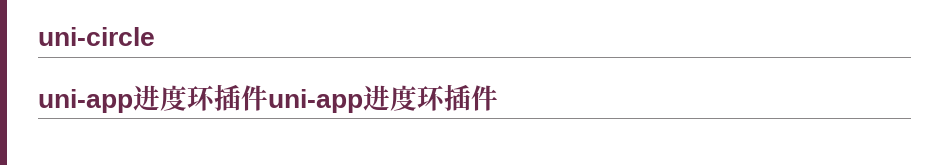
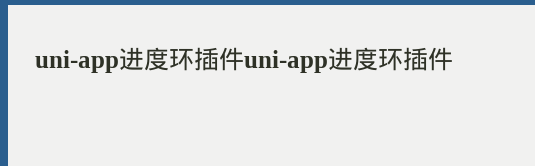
[38,27,155,46] uni-circle // -> (35, 61) none

